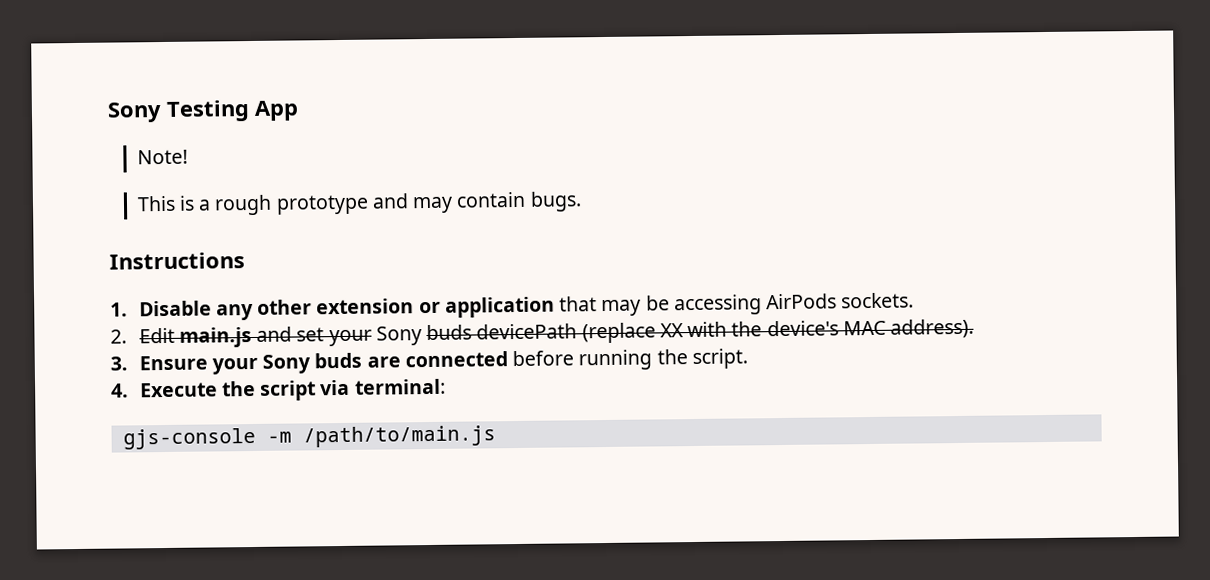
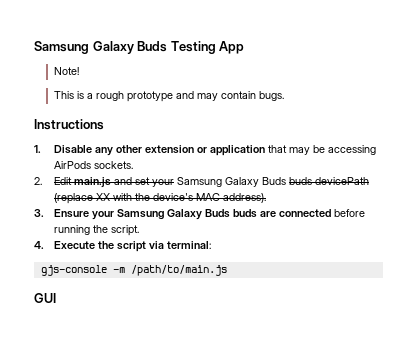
[107,102,162,123] Sony -> [34,41,168,54] Samsung Galaxy Buds
[375,326,422,346] Sony -> [176,177,286,187] Samsung Galaxy Buds
[262,354,312,374] Sony -> [116,209,230,220] Samsung Galaxy Buds
(496, 436) none -> [34,293,56,303] // GUI

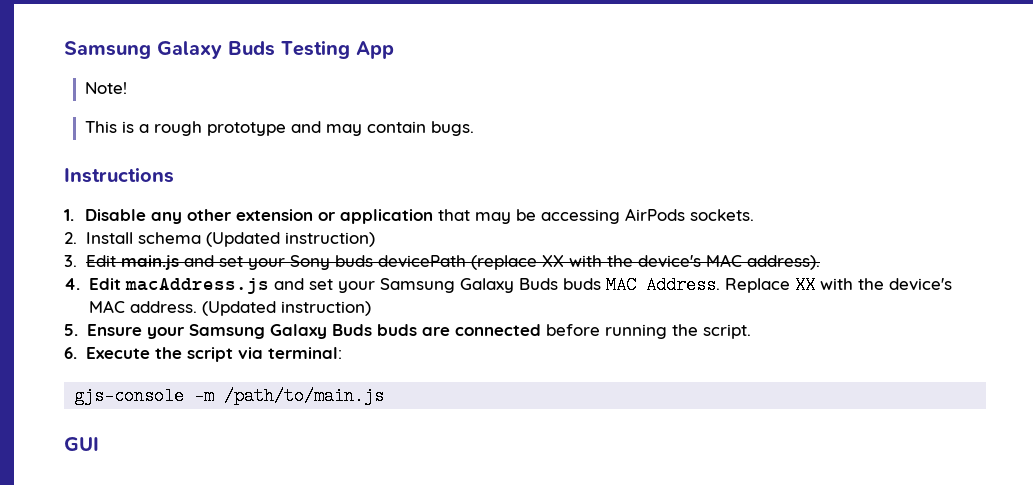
(42, 181) none -> [85,232,375,247] [64,255,77,267] Install schema (Updated instruction) // 3.
[176,177,286,187] Samsung Galaxy Buds -> [289,255,330,270] Sony
[34,209,44,217] 3. -> [64,276,952,294] [88,300,371,316] [64,324,78,336] 4. Edit macAddress.js and set your Samsung Galaxy Buds buds MAC Address. Replace XX with the device's MAC address. (Updated instruction) // 5.
[34,241,44,249] 4. -> [64,347,77,359] 6.

